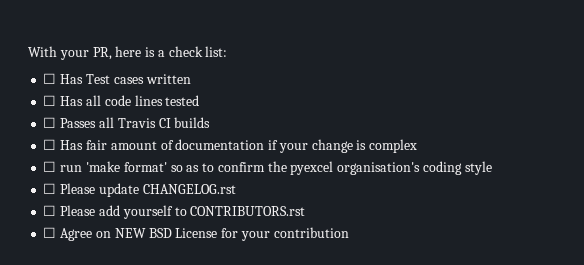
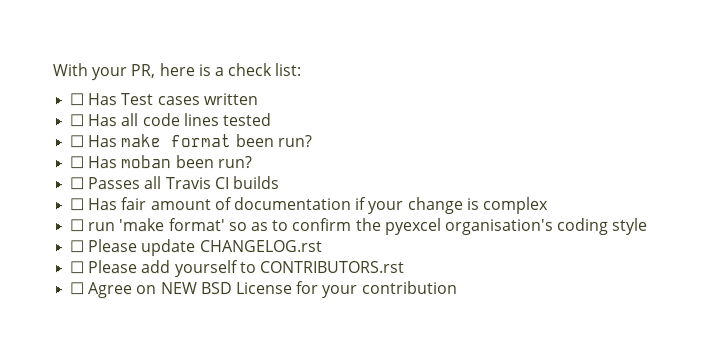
(200, 100) none -> [69,134,312,148] [69,155,252,169] // ☐ Has make format been run? // ☐ Has moban been run?

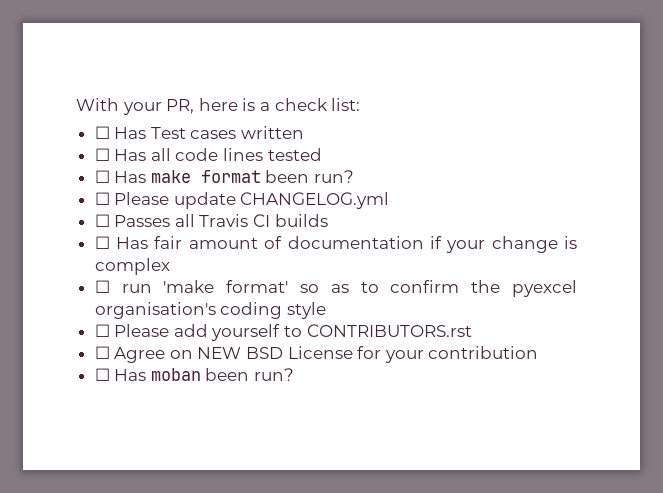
[87,155,252,169] Has moban been run? -> [114,192,390,209] Please update CHANGELOG.yml
[70,239,323,257] // ☐ Please update CHANGELOG.rst -> (326, 310) none
(458, 287) none -> [94,368,295,381] // ☐ Has moban been run?

